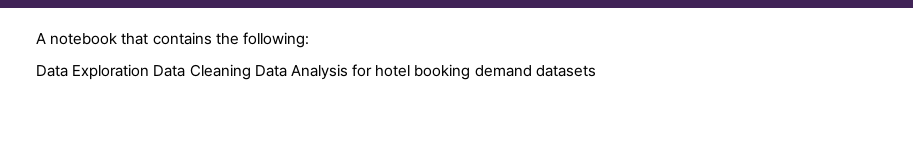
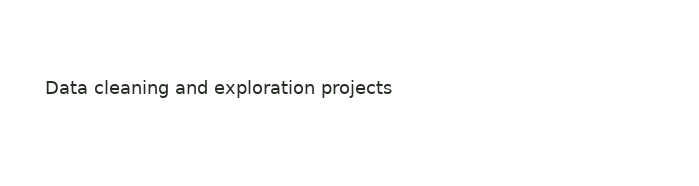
[36,32,309,48] [36,64,596,80] A notebook that contains the following: // Data Exploration Data Cleaning Data Analysis for hotel booking demand datasets -> [45,80,392,98] Data cleaning and exploration projects

